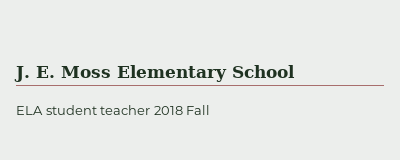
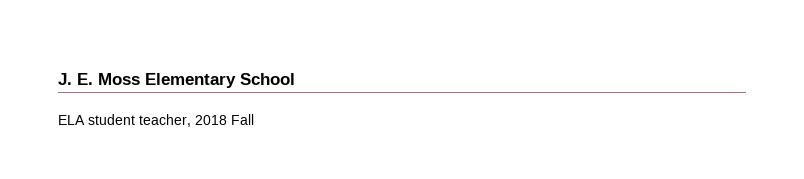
[100,105,151,115] teacher -> [139,114,191,127] teacher,

